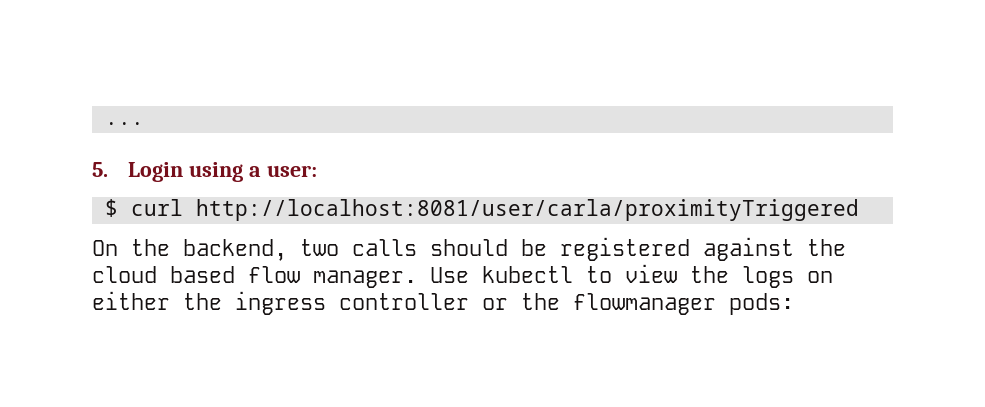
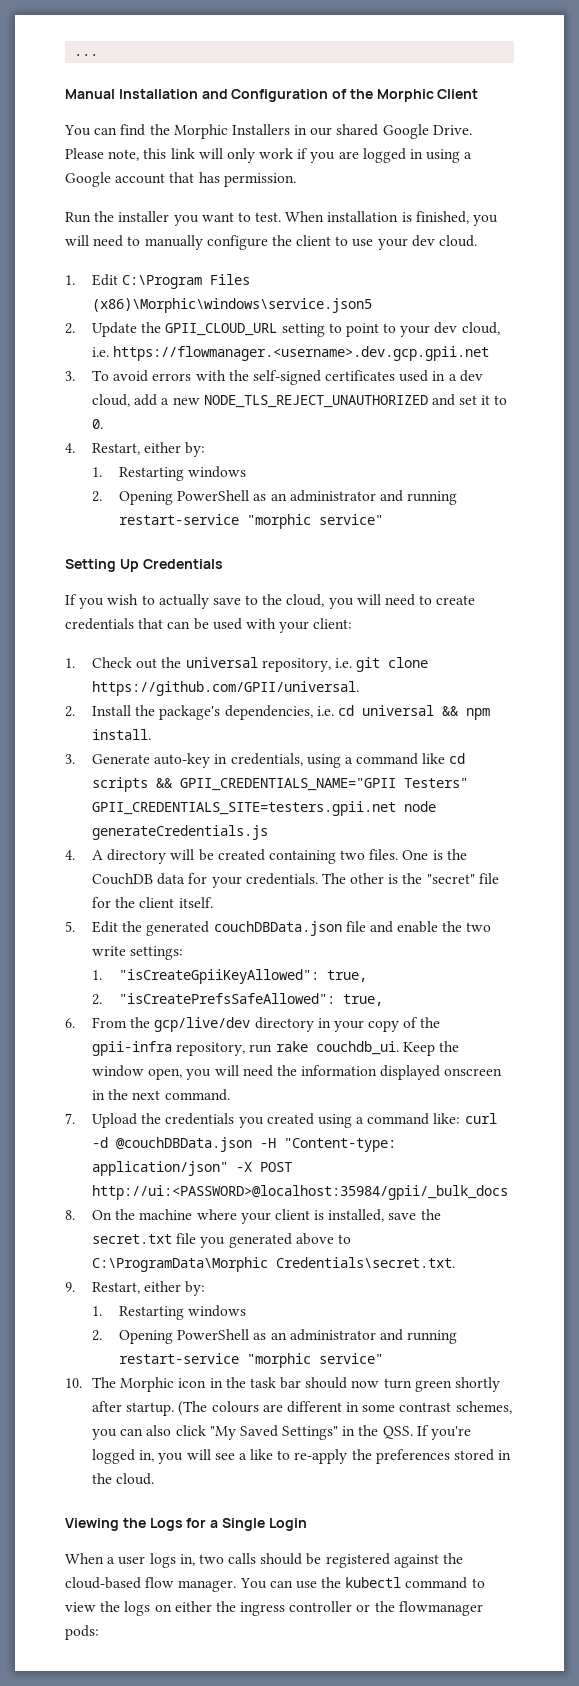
[92,162,318,182] [104,199,859,221] [92,239,287,261] 5. Login using a user: // $ curl http://localhost:8081/user/carla/proximityTriggered // On the backend, -> [65,89,479,102] [64,124,472,139] [65,148,473,163] [65,172,296,187] [65,211,499,226] [65,235,478,250] [65,274,251,289] [91,298,372,313] [65,322,500,337] [91,346,490,361] [65,370,483,385] [91,394,508,408] [91,419,103,429] [65,442,206,457] [91,466,247,481] [91,490,458,505] [118,514,383,529] [65,559,223,572] [65,594,476,609] [65,618,353,633] [65,657,429,672] [91,681,359,696] [65,705,490,720] [91,729,151,740] [65,753,466,768] [91,777,468,792] [91,801,436,816] [91,825,268,840] [65,849,467,864] [91,873,499,888] [91,897,213,908] [65,921,492,936] [91,946,184,960] [91,969,367,984] [91,993,383,1006] [65,1017,441,1032] [91,1041,459,1056] [91,1065,503,1080] [91,1089,230,1101] [65,1113,497,1128] [91,1137,396,1152] [91,1161,292,1176] [91,1185,508,1200] [65,1209,441,1224] [91,1233,351,1248] [91,1257,455,1272] [65,1281,206,1296] [91,1305,247,1320] [91,1329,458,1344] [118,1353,383,1368] [65,1377,501,1392] [91,1401,512,1416] [91,1425,472,1440] [91,1449,512,1464] [91,1473,155,1485] [65,1518,307,1531] [65,1553,195,1568] Manual Installation and Configuration of the Morphic Client // You can find the Morphic Installers in our shared Google Drive. Please note, this link will only work if you are logged in using a Google account that has permission. // Run the installer you want to test. When installation is finished, you will need to manually configure the client to use your dev cloud. // 1. Edit C:\Program Files (x86)\Morphic\windows\service.json5 // 2. Update the GPII_CLOUD_URL setting to point to your dev cloud, i.e. https://flowmanager.<username>.dev.gcp.gpii.net // 3. To avoid errors with the self-signed certificates used in a dev cloud, add a new NODE_TLS_REJECT_UNAUTHORIZED and set it to 0. // 4. Restart, either by: // 1. Restarting windows // 2. Opening PowerShell as an administrator and running restart-service "morphic service" // Setting Up Credentials // If you wish to actually save to the cloud, you will need to create credentials that can be used with your client: // 1. Check out the universal repository, i.e. git clone https://github.com/GPII/universal. // 2. Install the package's dependencies, i.e. cd universal && npm install. // 3. Generate auto-key in credentials, using a command like cd scripts && GPII_CREDENTIALS_NAME="GPII Testers" GPII_CREDENTIALS_SITE=testers.gpii.net node generateCredentials.js // 4. A directory will be created containing two files. One is the CouchDB data for your credentials. The other is the "secret" file for the client itself. // 5. Edit the generated couchDBData.json file and enable the two write settings: // 1. "isCreateGpiiKeyAllowed": true, // 2. "isCreatePrefsSafeAllowed": true, // 6. From the gcp/live/dev directory in your copy of the gpii-infra repository, run rake couchdb_ui. Keep the window open, you will need the information displayed onscreen in the next command. // 7. Upload the credentials you created using a command like: curl -d @couchDBData.json -H "Content-type: application/json" -X POST http://ui:<PASSWORD>@localhost:35984/gpii/_bulk_docs // 8. On the machine where your client is installed, save the secret.txt file you generated above to C:\ProgramData\Morphic Credentials\secret.txt. // 9. Restart, either by: // 1. Restarting windows // 2. Opening PowerShell as an administrator and running restart-service "morphic service" // 10. The Morphic icon in the task bar should now turn green shortly after startup. (The colours are different in some contrast schemes, you can also click "My Saved Settings" in the QSS. If you're logged in, you will see a like to re-apply the preferences stored in the cloud. // Viewing the Logs for a Single Login // When a user logs in,
[92,266,573,288] cloud based flow manager. Use kubectl -> [65,1577,468,1592] cloud-based flow manager. You can use the kubectl command

